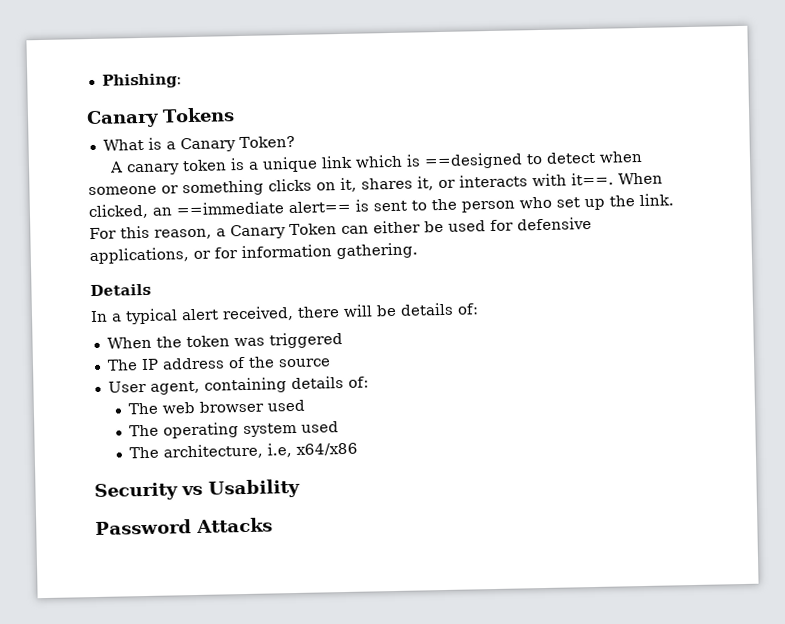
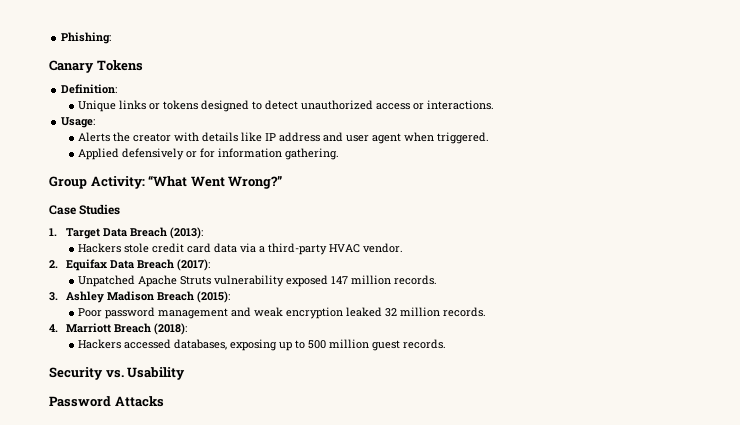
[102,135,295,153] [109,150,644,176] [88,172,663,197] [88,193,674,220] [89,216,592,240] [89,242,418,265] [90,283,151,297] [90,302,479,325] [106,332,343,349] [106,356,331,371] [107,376,369,395] [127,399,305,415] [128,421,339,439] [128,442,358,460] What is a Canary Token? // A canary token is a unique link which is ==designed to detect when someone or something clicks on it, shares it, or interacts with it==. When clicked, an ==immediate alert== is sent to the person who set up the link. For this reason, a Canary Token can either be used for defensive applications, or for information gathering. // Details // In a typical alert received, there will be details of: // When the token was triggered // The IP address of the source // User agent, containing details of: // The web browser used // The operating system used // The architecture, i.e, x64/x86 -> [61,84,118,94] [78,100,495,112] [61,117,96,128] [78,132,490,144] [78,148,340,160] [49,175,283,189] [49,204,121,215] [49,227,204,239] [78,243,404,255] [49,259,211,271] [78,275,438,287] [49,291,231,303] [78,307,487,319] [49,323,188,335] [78,339,447,351] Definition: // Unique links or tokens designed to detect unauthorized access or interactions. // Usage: // Alerts the creator with details like IP address and user agent when triggered. // Applied defensively or for information gathering. // Group Activity: “What Went Wrong?” // Case Studies // 1. Target Data Breach (2013): // Hackers stole credit card data via a third-party HVAC vendor. // 2. Equifax Data Breach (2017): // Unpatched Apache Struts vulnerability exposed 147 million records. // 3. Ashley Madison Breach (2015): // Poor password management and weak encryption leaked 32 million records. // 4. Marriott Breach (2018): // Hackers accessed databases, exposing up to 500 million guest records.
[181,485,203,496] vs -> [105,370,124,378] vs.

